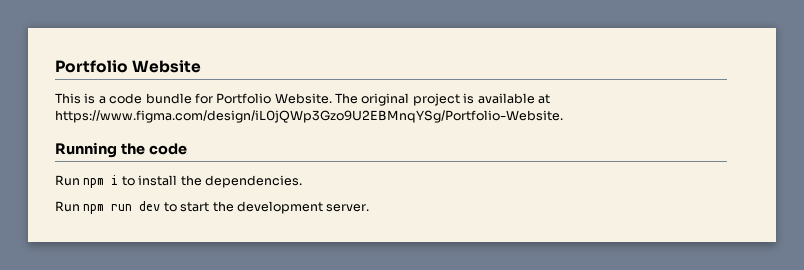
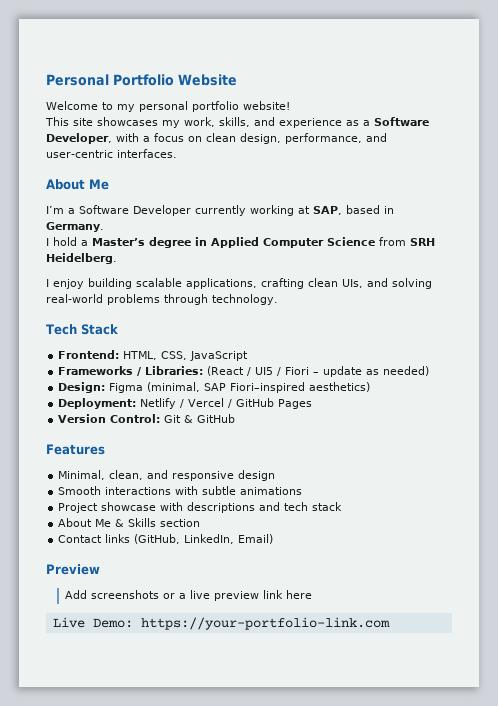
(55, 66) none -> [46,74,109,86] Personal
[55,93,550,106] [55,110,563,123] [55,142,187,158] [55,175,302,188] [55,201,370,214] This is a code bundle for Portfolio Website. The original project is available at https://www.figma.com/design/iL0jQWp3Gzo9U2EBMnqYSg/Portfolio-Website. // Running the code // Run npm i to install the dependencies. // Run npm run dev to start the development server. -> [46,101,290,112] [45,117,429,128] [46,133,387,144] [46,149,177,158] [46,179,109,190] [46,205,394,216] [46,222,104,232] [46,237,435,248] [46,253,117,264] [46,278,432,289] [46,294,278,305] [46,324,118,335] [58,350,249,361] [58,366,430,377] [58,382,371,393] [58,398,313,409] [58,414,236,423] [46,444,105,455] [58,470,276,481] [58,486,303,495] [58,502,343,513] [58,518,201,527] [58,534,274,544] [46,564,100,575] [64,590,312,601] [52,617,390,630] Welcome to my personal portfolio website! // This site showcases my work, skills, and experience as a Software Developer, with a focus on clean design, performance, and user-centric interfaces. // About Me // I’m a Software Developer currently working at SAP, based in Germany. // I hold a Master’s degree in Applied Computer Science from SRH Heidelberg. // I enjoy building scalable applications, crafting clean UIs, and solving real-world problems through technology. // Tech Stack // Frontend: HTML, CSS, JavaScript // Frameworks / Libraries: (React / UI5 / Fiori – update as needed) // Design: Figma (minimal, SAP Fiori–inspired aesthetics) // Deployment: Netlify / Vercel / GitHub Pages // Version Control: Git & GitHub // Features // Minimal, clean, and responsive design // Smooth interactions with subtle animations // Project showcase with descriptions and tech stack // About Me & Skills section // Contact links (GitHub, LinkedIn, Email) // Preview // Add screenshots or a live preview link here // Live Demo: https://your-portfolio-link.com

